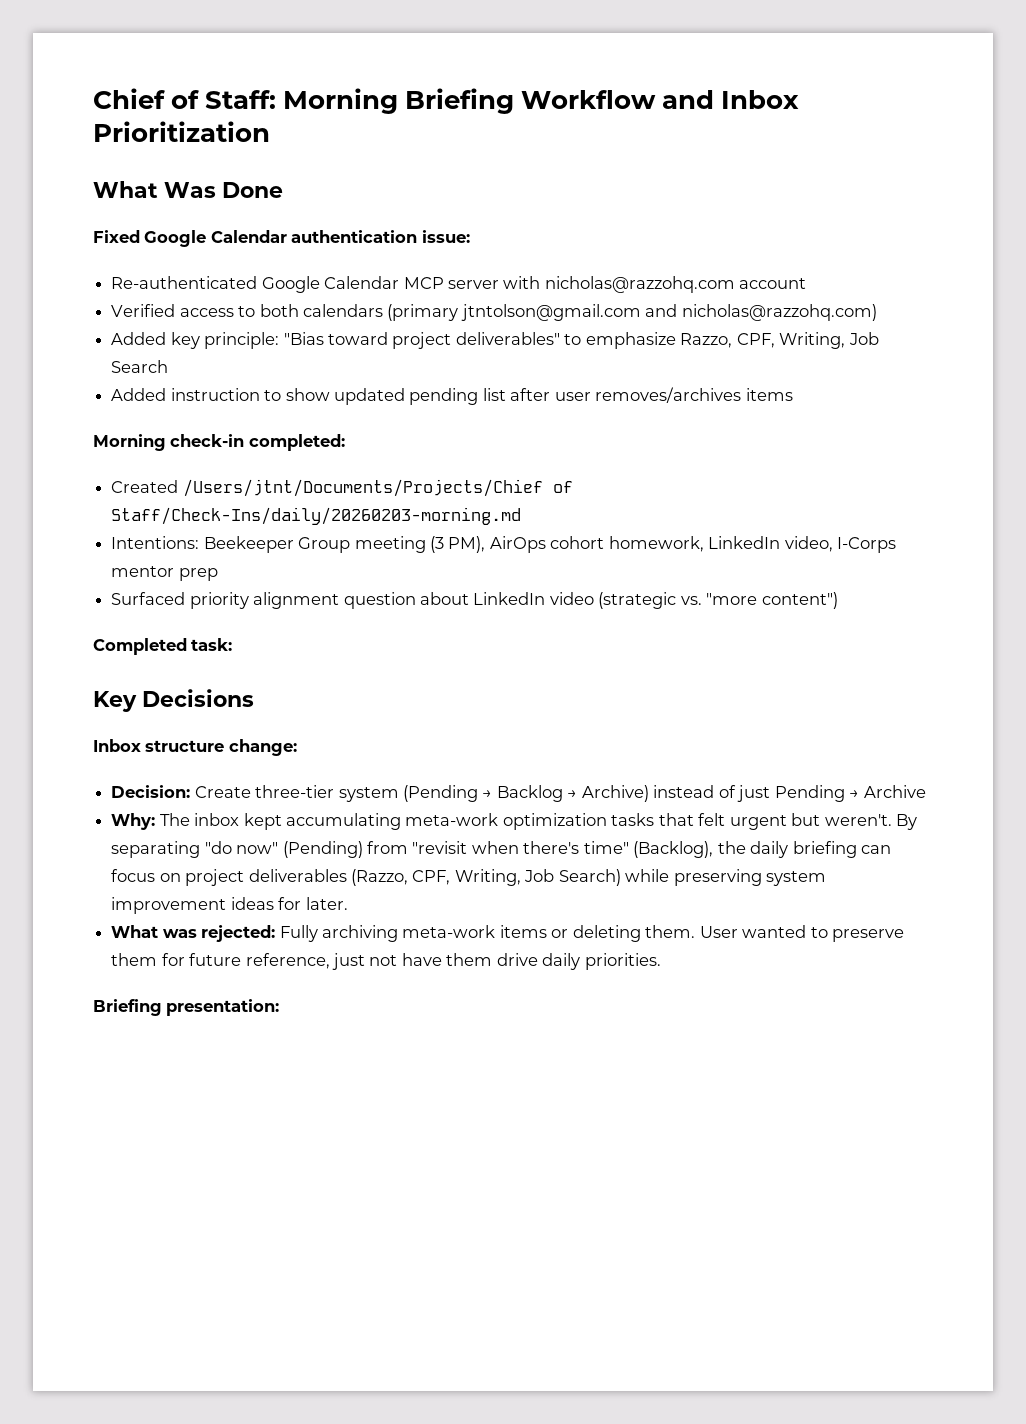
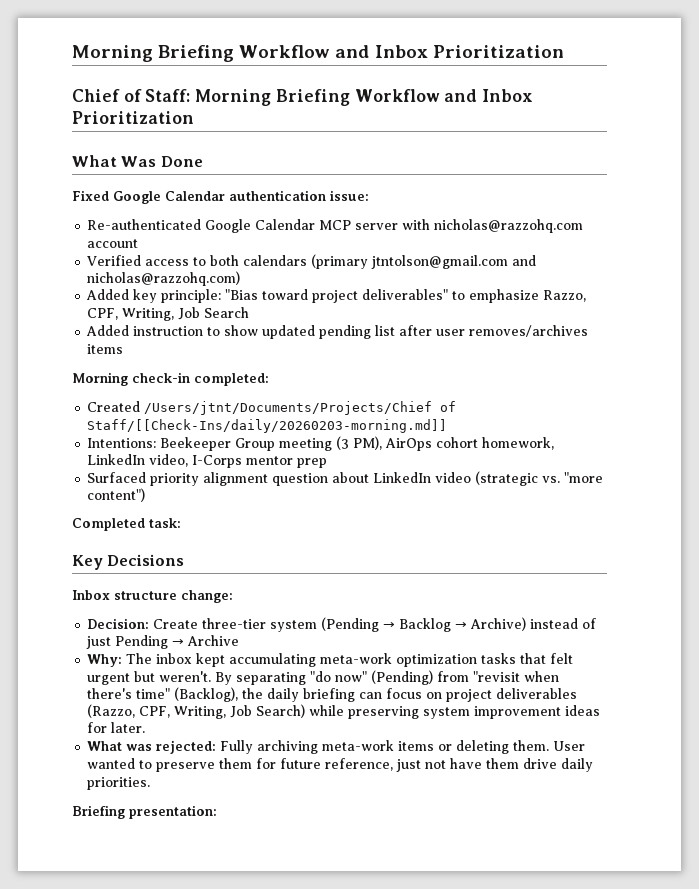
(93, 98) none -> [72,45,564,62] Morning Briefing Workflow and Inbox Prioritization //
[111,507,522,525] Staff/Check-Ins/daily/20260203-morning.md -> [87,419,448,433] Staff/[[Check-Ins/daily/20260203-morning.md]]

